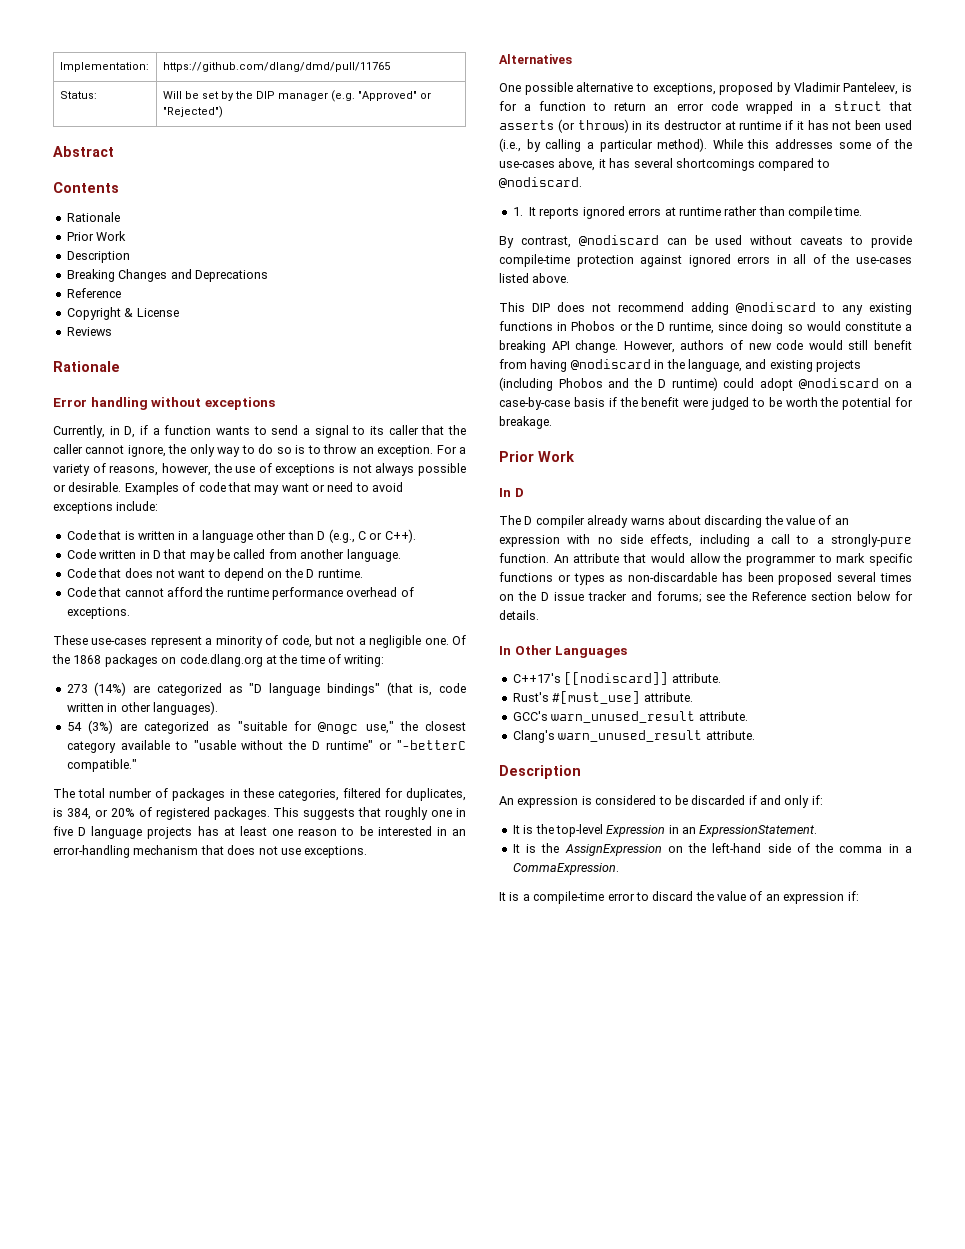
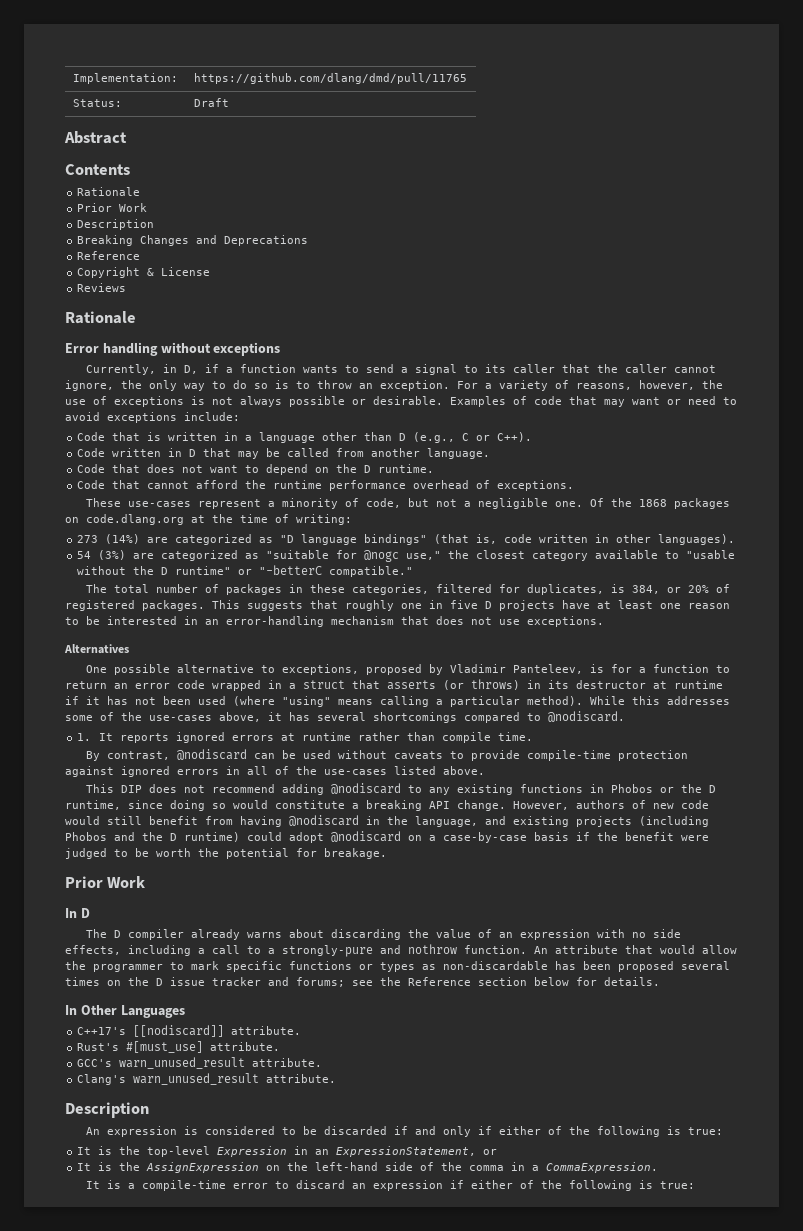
[162,90,431,102] [162,106,223,118] Will be set by the DIP manager (e.g. "Approved" or "Rejected") -> [193,98,229,107] Draft
[91,826,219,839] language projects has -> [499,600,590,611] projects have
[499,138,541,152] (i.e., by -> [233,696,373,707] (where "using" means
(912, 540) none -> [380,944,457,954] and nothrow
[811,795,823,805] if: -> [478,1126,724,1137] if either of the following is true:
[699,825,818,837] ExpressionStatement. -> [336,1146,498,1157] ExpressionStatement, or
[695,891,859,904] the value of an expression if: -> [352,1180,696,1191] an expression if either of the following is true:

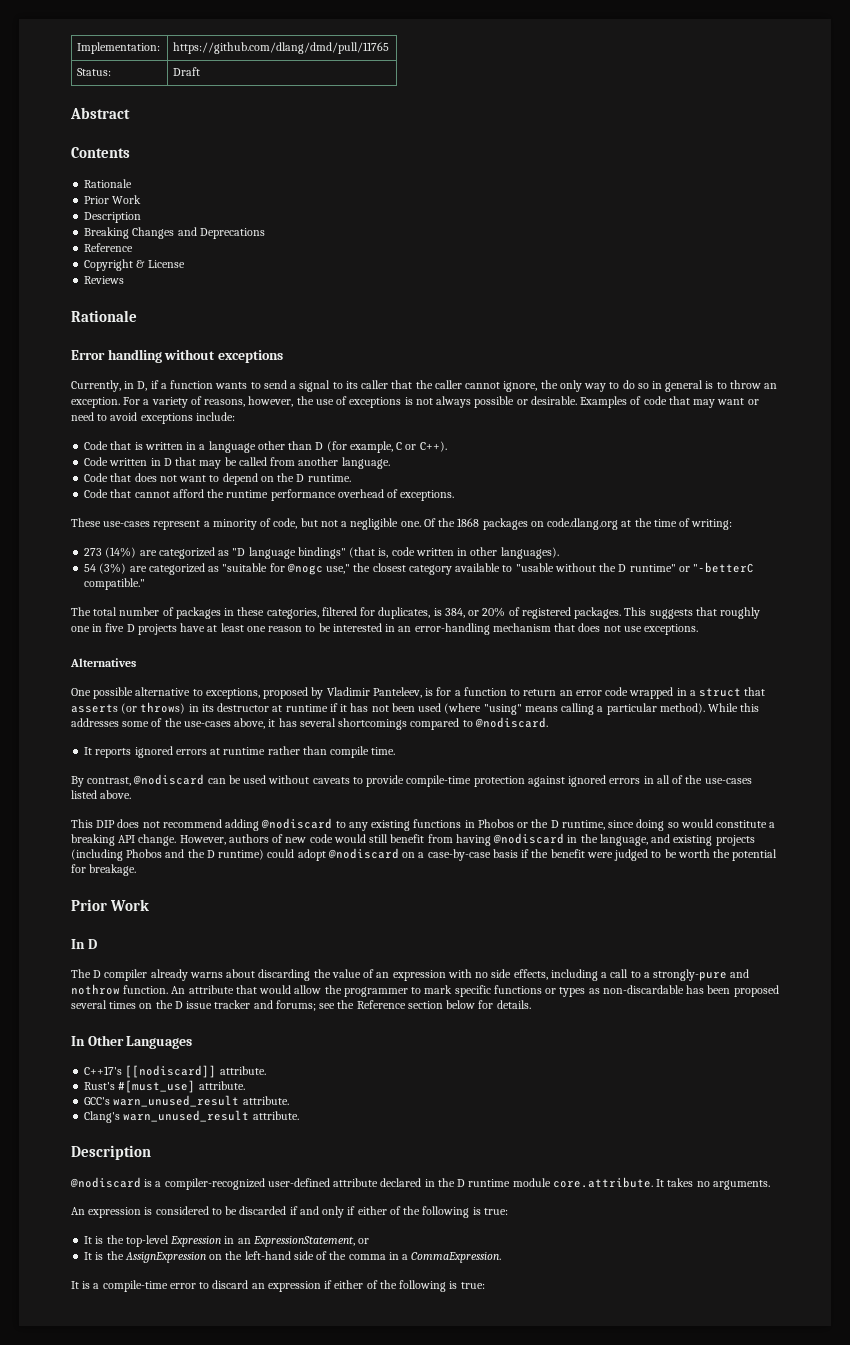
(268, 386) none -> [652,380,704,392] in general
[413,432,456,443] (e.g., -> [326,441,393,453] (for example,
[77,733,92,741] 1. -> (548, 722) none
(149, 1110) none -> [70,1177,770,1190] // @nodiscard is a compiler-recognized user-defined attribute declared in the D runtime module core.attribute. It takes no arguments.

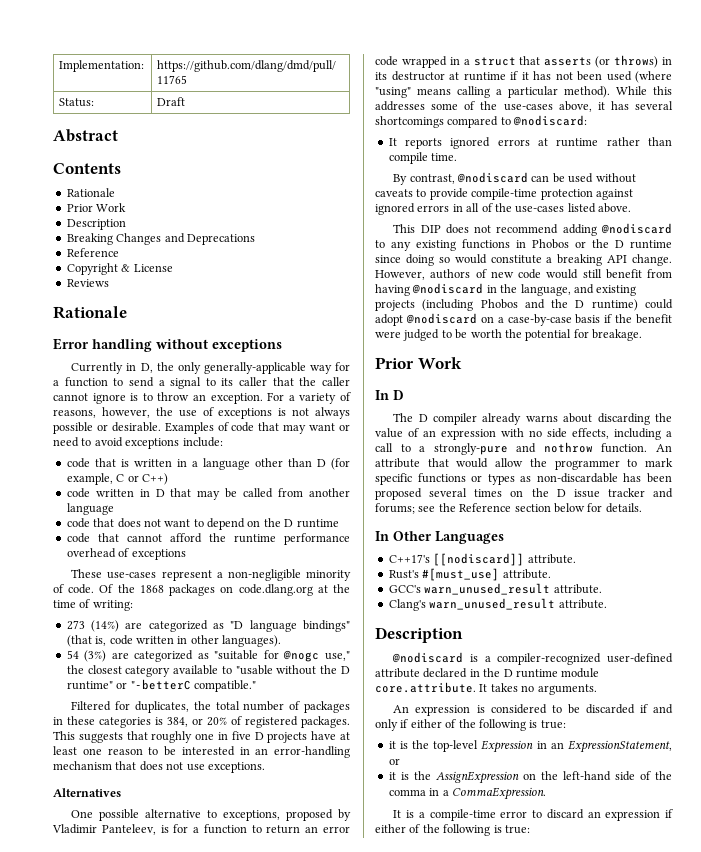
[71,380,121,392] Currently, -> [71,362,124,374] Currently
[150,380,248,389] if a function wants -> [156,362,350,374] [53,377,108,387] the only generally-applicable way for a function
[503,380,704,392] ignore, the only way to do so in general -> [92,393,126,404] ignore
[84,441,109,450] Code -> [66,458,90,468] code
[419,441,447,452] [84,457,109,466] C++). // Code -> [141,473,168,485] [66,488,90,498] C++) // code
[341,457,390,469] [84,473,109,482] language. // Code -> [66,503,114,515] [66,518,90,528] language // code
[307,474,351,482] [84,489,109,498] runtime. // Code -> [296,519,339,528] [66,533,90,543] runtime // code
[400,490,455,501] exceptions. -> [131,549,186,560] exceptions
(210, 524) none -> [227,569,301,581] non-negligible
[273,518,421,530] code, but not a negligible one. -> [68,584,95,594] code.
[71,607,91,616] The -> [71,701,211,713] Filtered for duplicates, the
[266,607,431,619] categories, filtered for duplicates, -> [99,717,151,728] categories
[474,717,548,728] @nodiscard. -> [513,115,588,126] @nodiscard:
[561,820,605,830] runtime, -> [630,240,672,249] runtime
[84,1236,93,1244] It -> [388,741,396,749] it
[84,1252,93,1260] It -> [388,772,396,780] it

